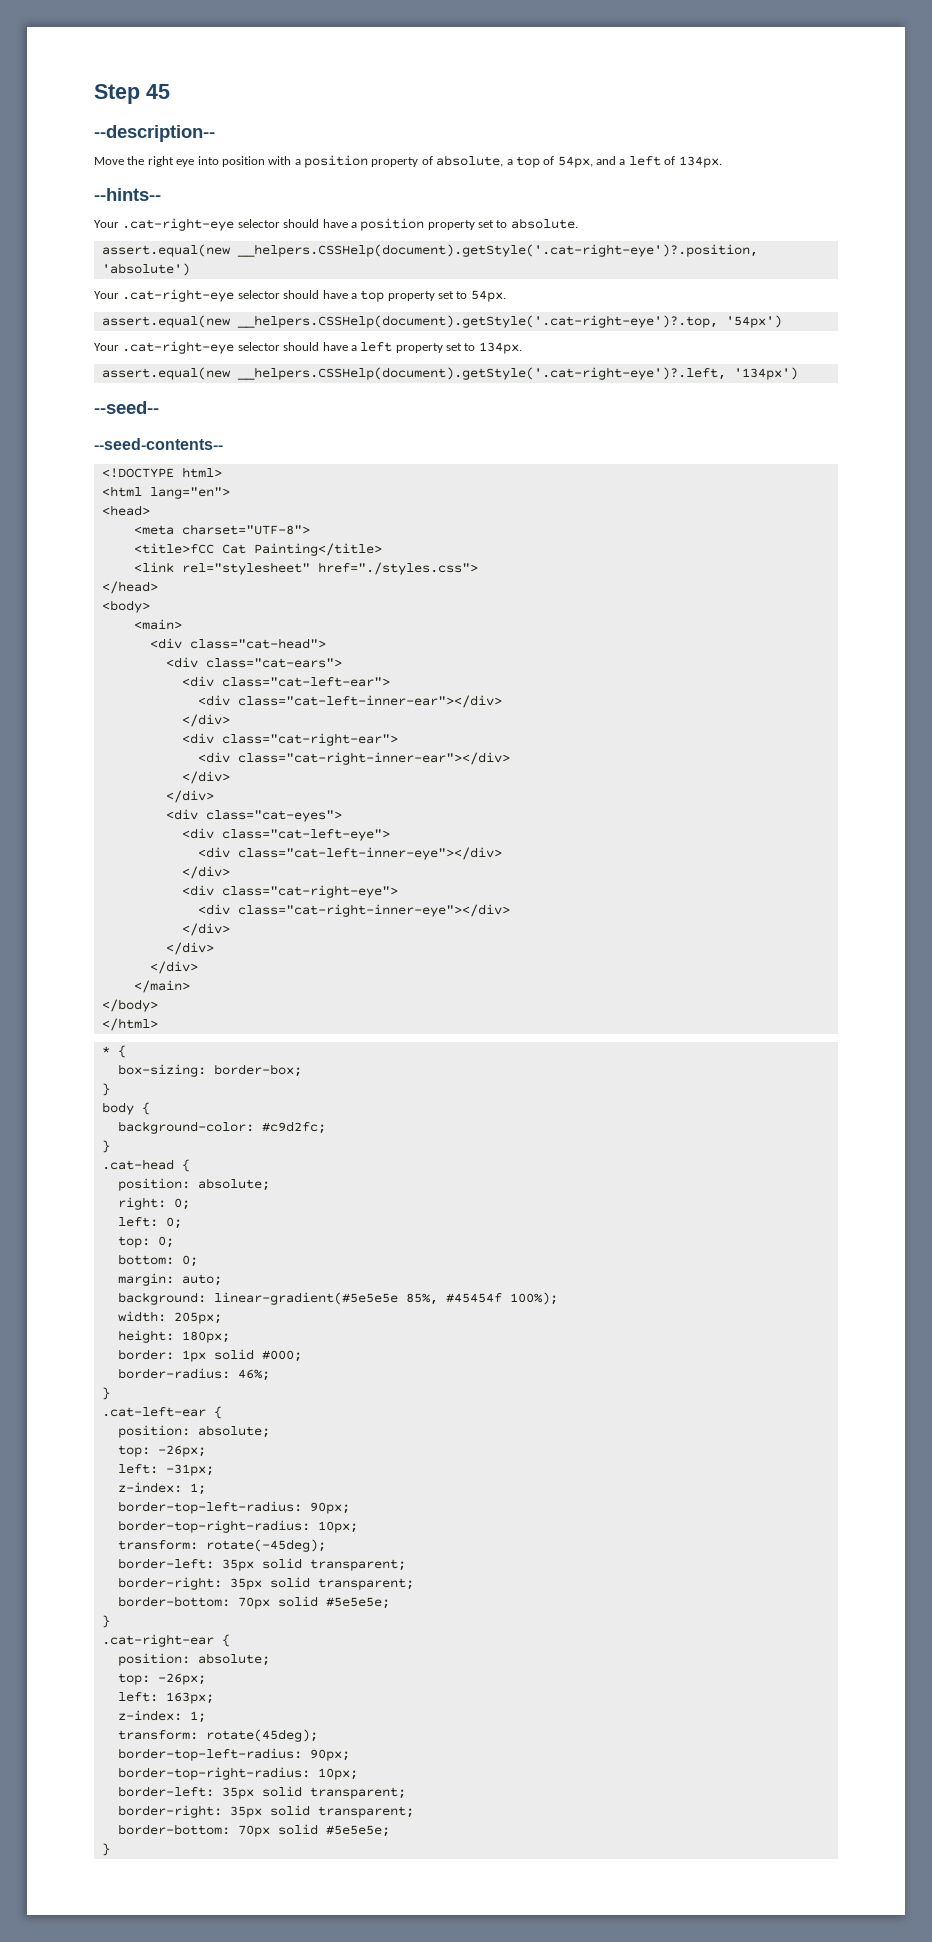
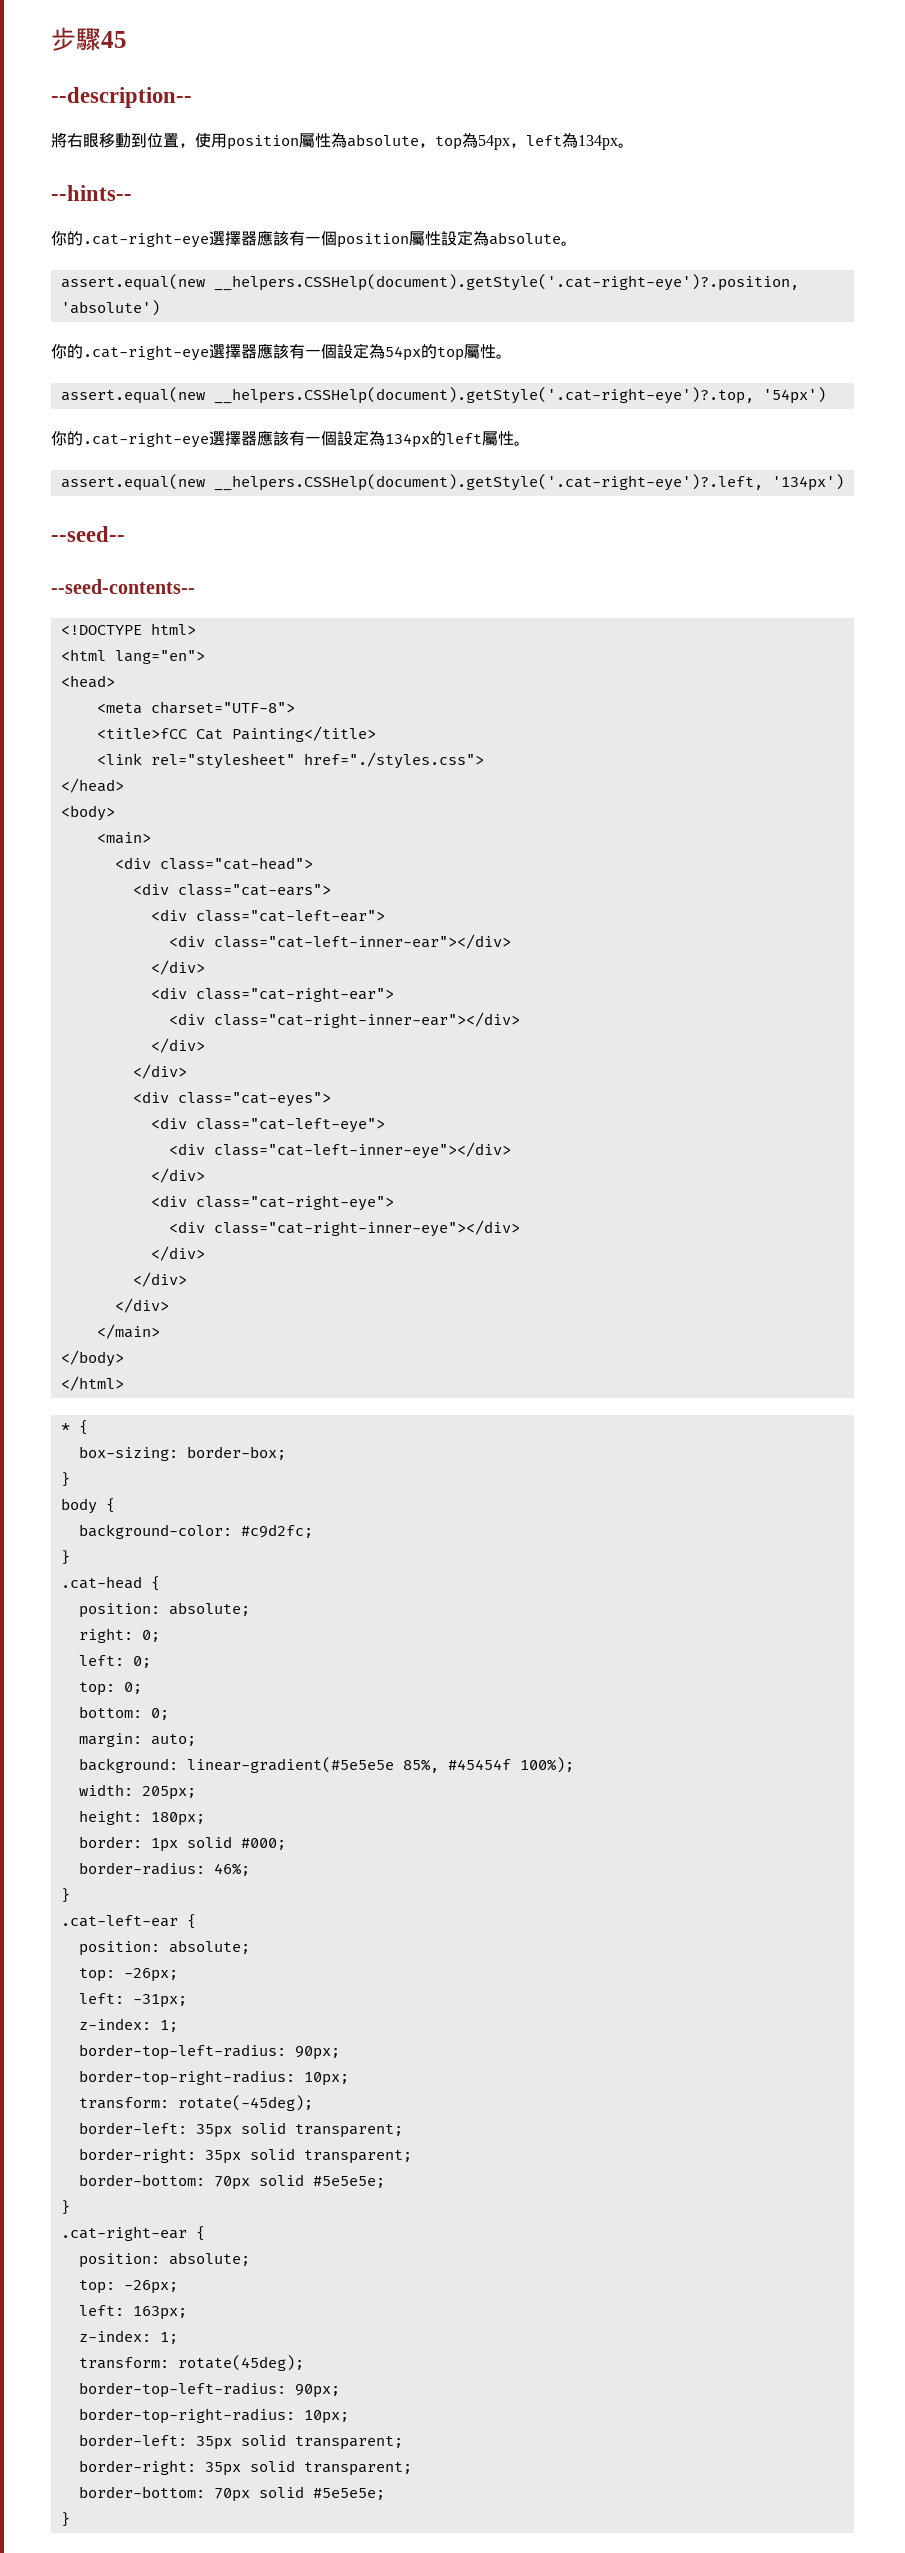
[94,84,140,104] Step -> [51,27,101,51] 步驟
[94,155,722,168] [94,188,161,201] [94,218,578,231] [101,244,758,257] [101,263,190,276] [94,289,506,302] [101,315,782,328] [94,341,522,354] Move the right eye into position with a position property of absolute, a top of 54px, and a left of 134px. // --hints-- // Your .cat-right-eye selector should have a position property set to absolute. // assert.equal(new __helpers.CSSHelp(document).getStyle('.cat-right-eye')?.position, 'absolute') // Your .cat-right-eye selector should have a top property set to 54px. // assert.equal(new __helpers.CSSHelp(document).getStyle('.cat-right-eye')?.top, '54px') // Your .cat-right-eye selector should have a left property set to 134px. -> [51,132,634,150] [51,185,132,201] [51,230,577,248] [60,274,799,291] [60,300,160,316] [51,343,512,361] [60,387,826,404] [51,430,530,448] 將右眼移動到位置，使用position屬性為absolute，top為54px，left為134px。 // --hints-- // 你的.cat-right-eye選擇器應該有一個position屬性設定為absolute。 // assert.equal(new __helpers.CSSHelp(document).getStyle('.cat-right-eye')?.position, 'absolute') // 你的.cat-right-eye選擇器應該有一個設定為54px的top屬性。 // assert.equal(new __helpers.CSSHelp(document).getStyle('.cat-right-eye')?.top, '54px') // 你的.cat-right-eye選擇器應該有一個設定為134px的left屬性。

